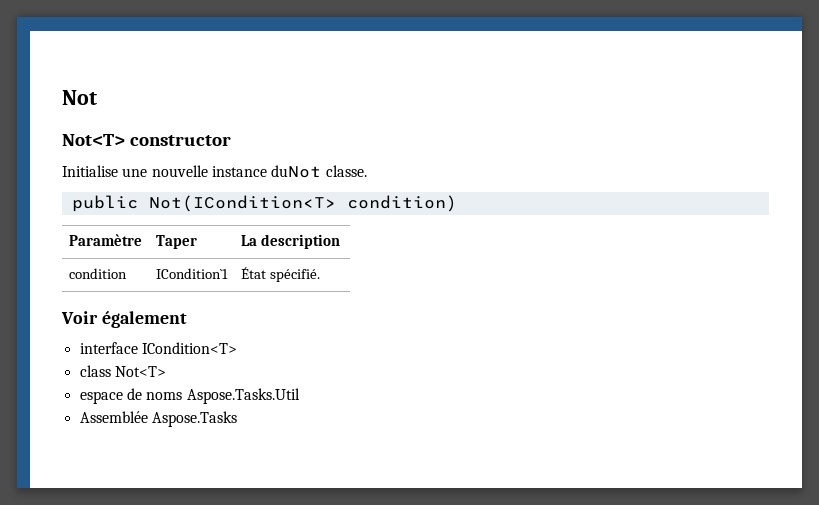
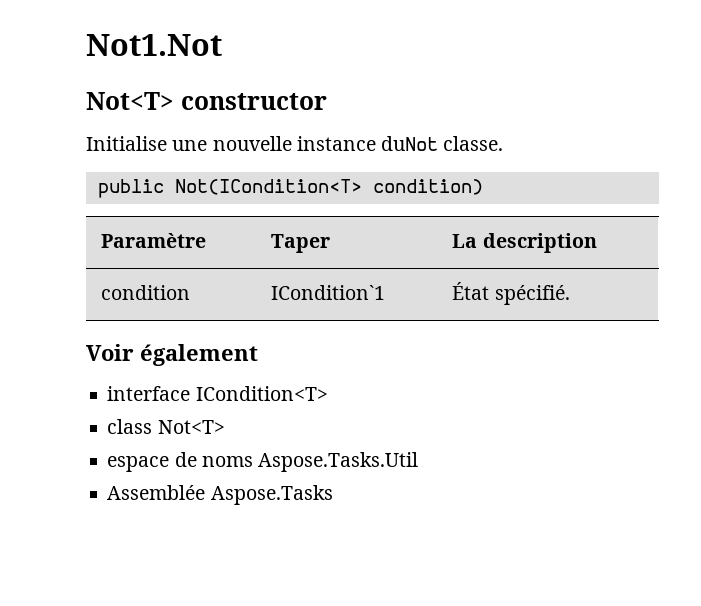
[62,90,97,105] Not -> [86,34,222,56] Not1.Not

